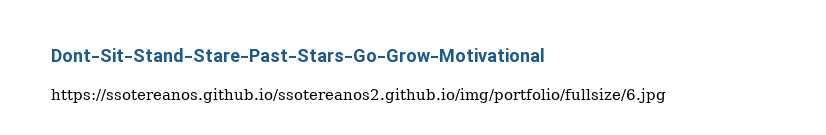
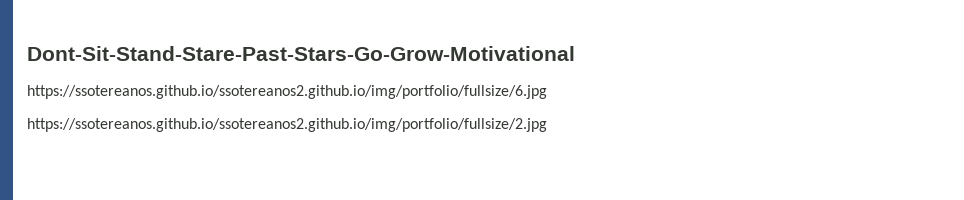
(666, 95) none -> [27,118,547,132] // https://ssotereanos.github.io/ssotereanos2.github.io/img/portfolio/fullsize/2.jpg

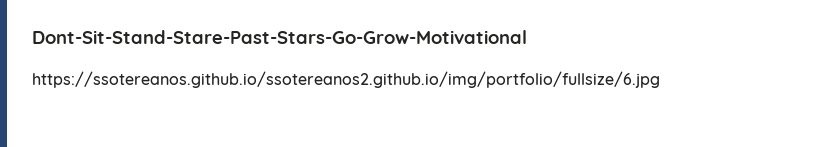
[27,118,547,132] // https://ssotereanos.github.io/ssotereanos2.github.io/img/portfolio/fullsize/2.jpg -> (660, 79) none

